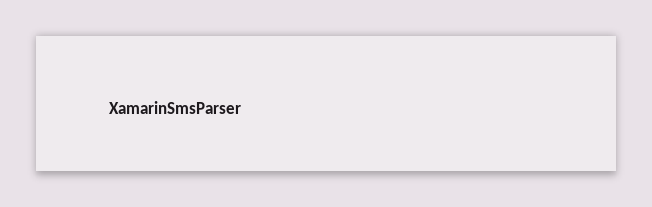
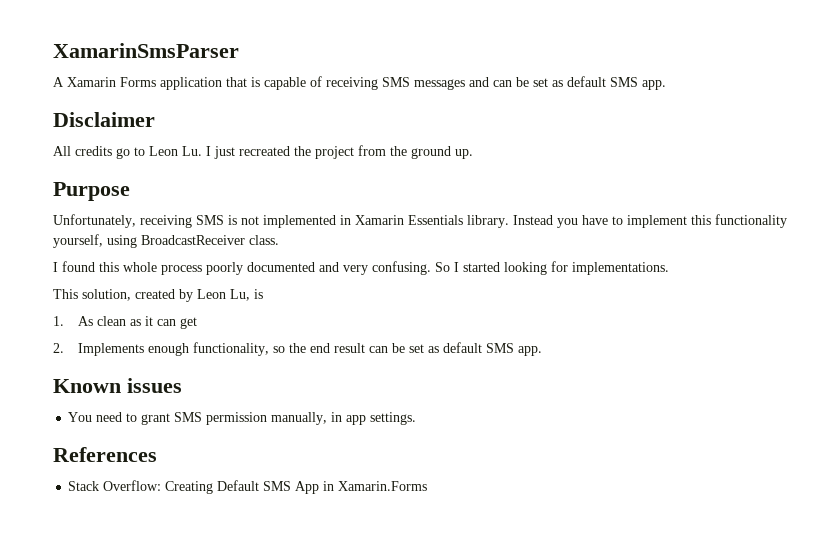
(241, 107) none -> [53,76,666,90] [53,112,155,127] [53,145,473,159] [53,182,130,201] [53,214,787,228] [53,234,279,248] [53,261,669,275] [53,289,263,302] [53,316,198,329] [53,342,543,356] [53,378,182,393] [68,412,417,425] [53,447,157,462] [68,480,428,494] // A Xamarin Forms application that is capable of receiving SMS messages and can be set as default SMS app. // Disclaimer // All credits go to Leon Lu. I just recreated the project from the ground up. // Purpose // Unfortunately, receiving SMS is not implemented in Xamarin Essentials library. Instead you have to implement this functionality yourself, using BroadcastReceiver class. // I found this whole process poorly documented and very confusing. So I started looking for implementations. // This solution, created by Leon Lu, is // 1. As clean as it can get // 2. Implements enough functionality, so the end result can be set as default SMS app. // Known issues // You need to grant SMS permission manually, in app settings. // References // Stack Overflow: Creating Default SMS App in Xamarin.Forms

